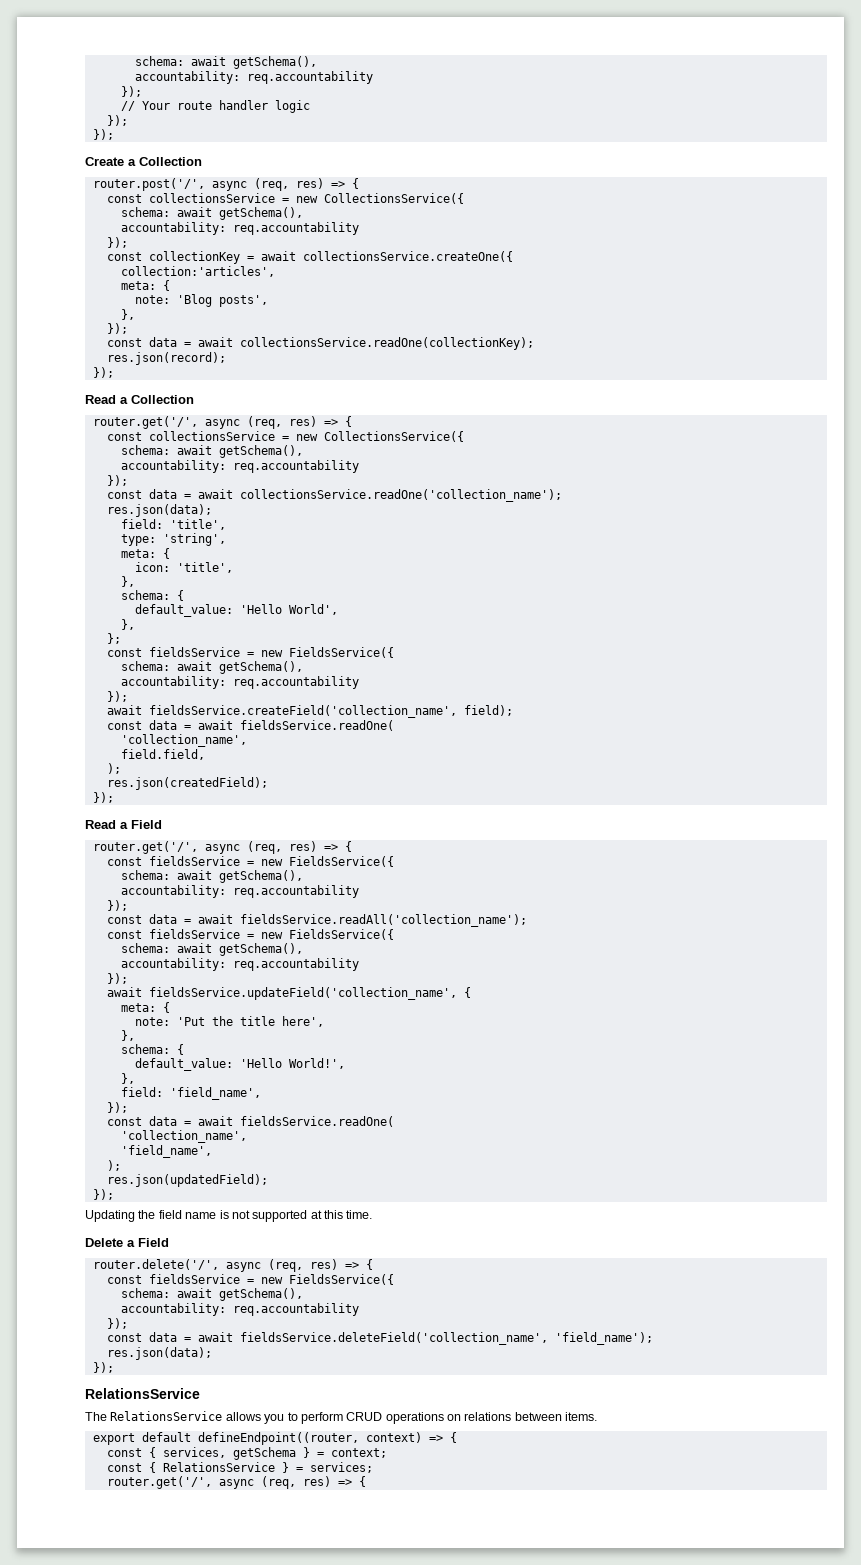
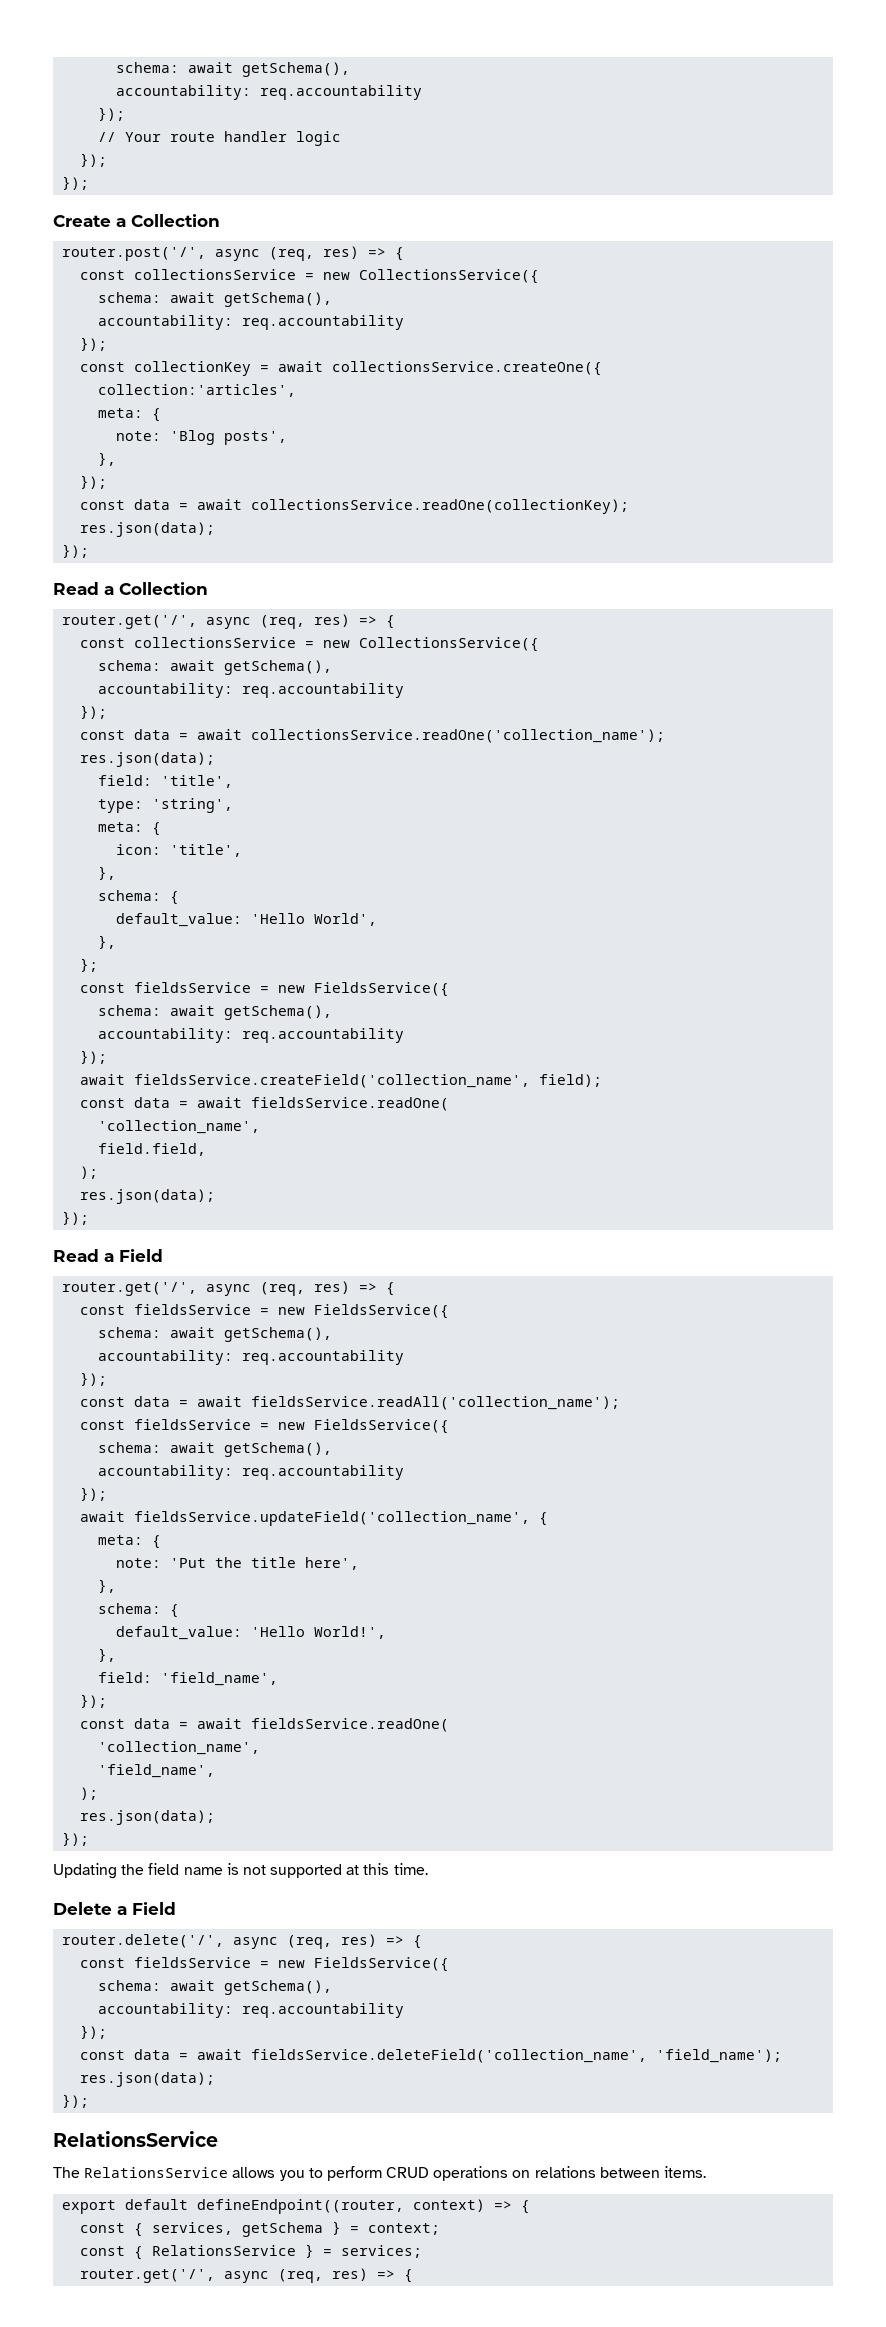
[106,352,226,365] res.json(record); -> [80,522,216,537] res.json(data);
[106,777,268,790] res.json(createdField); -> [80,1189,216,1204] res.json(data);
[106,1174,268,1187] res.json(updatedField); -> [80,1810,216,1825] res.json(data);

